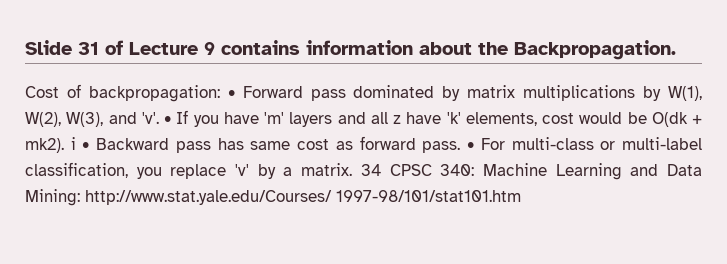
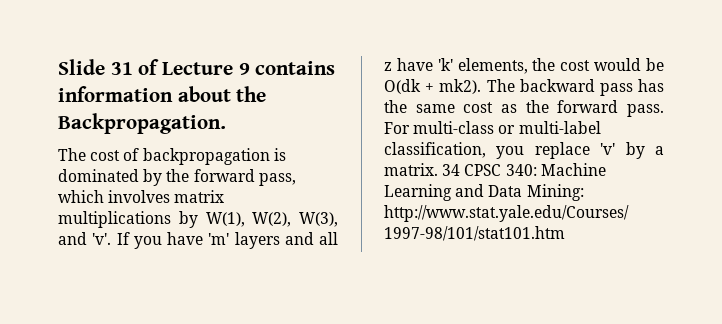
[25,84,461,102] Cost of backpropagation: • Forward pass dominated by -> [58,148,286,165] [58,169,296,186] [58,190,171,203] The cost of backpropagation is dominated by the forward pass, which involves
[164,116,171,124] • -> (112, 239) none
(537, 119) none -> [532,58,556,71] the
[70,137,170,150] i • Backward -> [486,79,595,92] The backward
(244, 144) none -> [384,100,407,113] the
(353, 145) none -> [525,100,549,113] the
[467,142,475,150] • -> (664, 110) none

